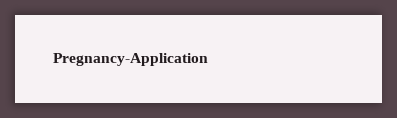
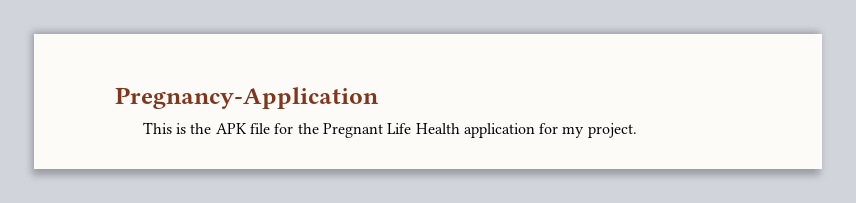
(208, 59) none -> [142,122,637,138] // This is the APK file for the Pregnant Life Health application for my project.

